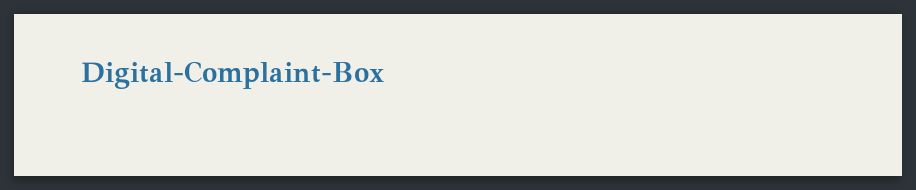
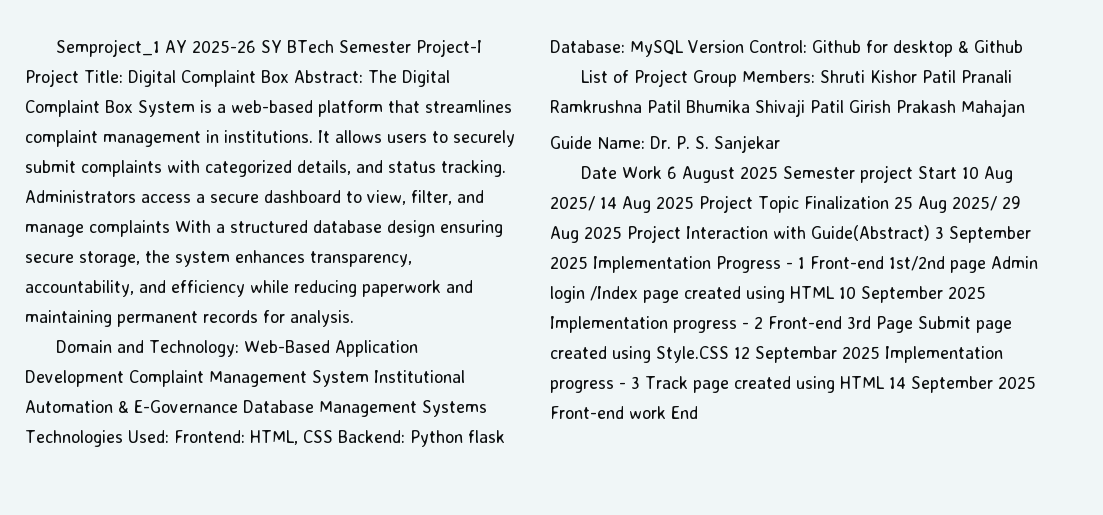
[81,61,384,89] Digital-Complaint-Box -> [56,39,483,57] [25,69,450,87] [25,100,512,117] [25,130,515,147] [25,160,506,177] [25,190,484,205] [25,220,503,237] [25,250,412,267] [25,280,473,297] [25,310,354,327] [56,340,419,357] [25,370,465,387] [25,400,487,417] [25,430,505,447] [550,40,1023,57] [581,69,1013,87] [550,99,1025,117] [550,135,780,153] [581,165,1014,183] [550,195,1021,213] [550,225,1031,243] [550,256,1038,273] [550,286,986,303] [550,316,1012,333] [550,346,1003,363] [550,376,1036,393] [550,406,698,419] Semproject_1 AY 2025-26 SY BTech Semester Project-I Project Title: Digital Complaint Box Abstract: The Digital Complaint Box System is a web-based platform that streamlines complaint management in institutions. It allows users to securely submit complaints with categorized details, and status tracking. Administrators access a secure dashboard to view, filter, and manage complaints With a structured database design ensuring secure storage, the system enhances transparency, accountability, and efficiency while reducing paperwork and maintaining permanent records for analysis. // Domain and Technology: Web-Based Application Development Complaint Management System Institutional Automation & E-Governance Database Management Systems Technologies Used: Frontend: HTML, CSS Backend: Python flask Database: MySQL Version Control: Github for desktop & Github // List of Project Group Members: Shruti Kishor Patil Pranali Ramkrushna Patil Bhumika Shivaji Patil Girish Prakash Mahajan // Guide Name: Dr. P. S. Sanjekar // Date Work 6 August 2025 Semester project Start 10 Aug 2025/ 14 Aug 2025 Project Topic Finalization 25 Aug 2025/ 29 Aug 2025 Project Interaction with Guide(Abstract) 3 September 2025 Implementation Progress - 1 Front-end 1st/2nd page Admin login /Index page created using HTML 10 September 2025 Implementation progress - 2 Front-end 3rd Page Submit page created using Style.CSS 12 Septembar 2025 Implementation progress - 3 Track page created using HTML 14 September 2025 Front-end work End

